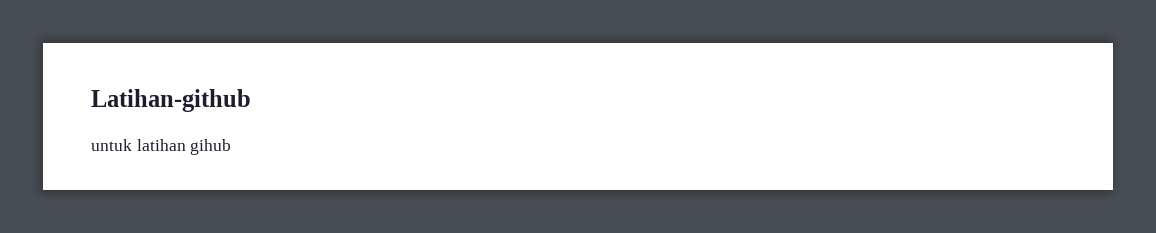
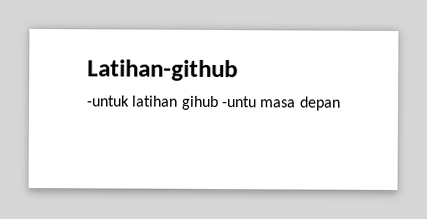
[91,139,132,151] untuk -> [87,95,130,107] -untuk
(232, 147) none -> [221,96,341,111] -untu masa depan

